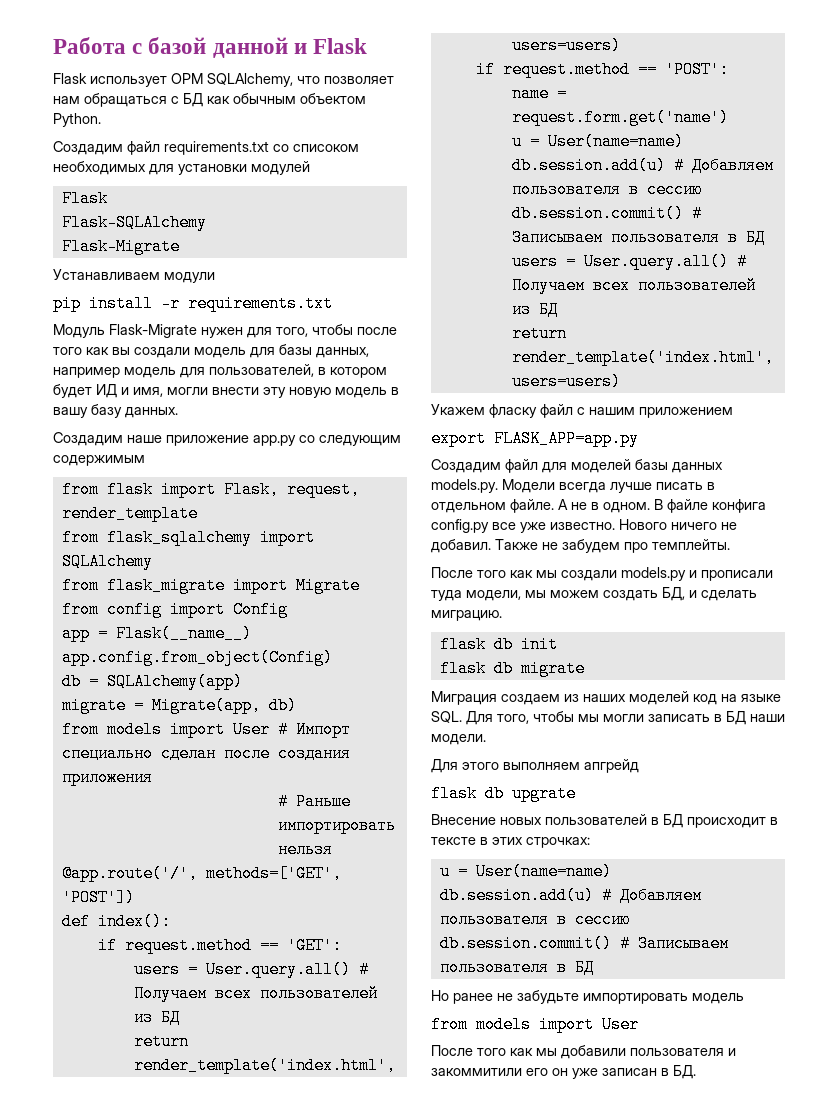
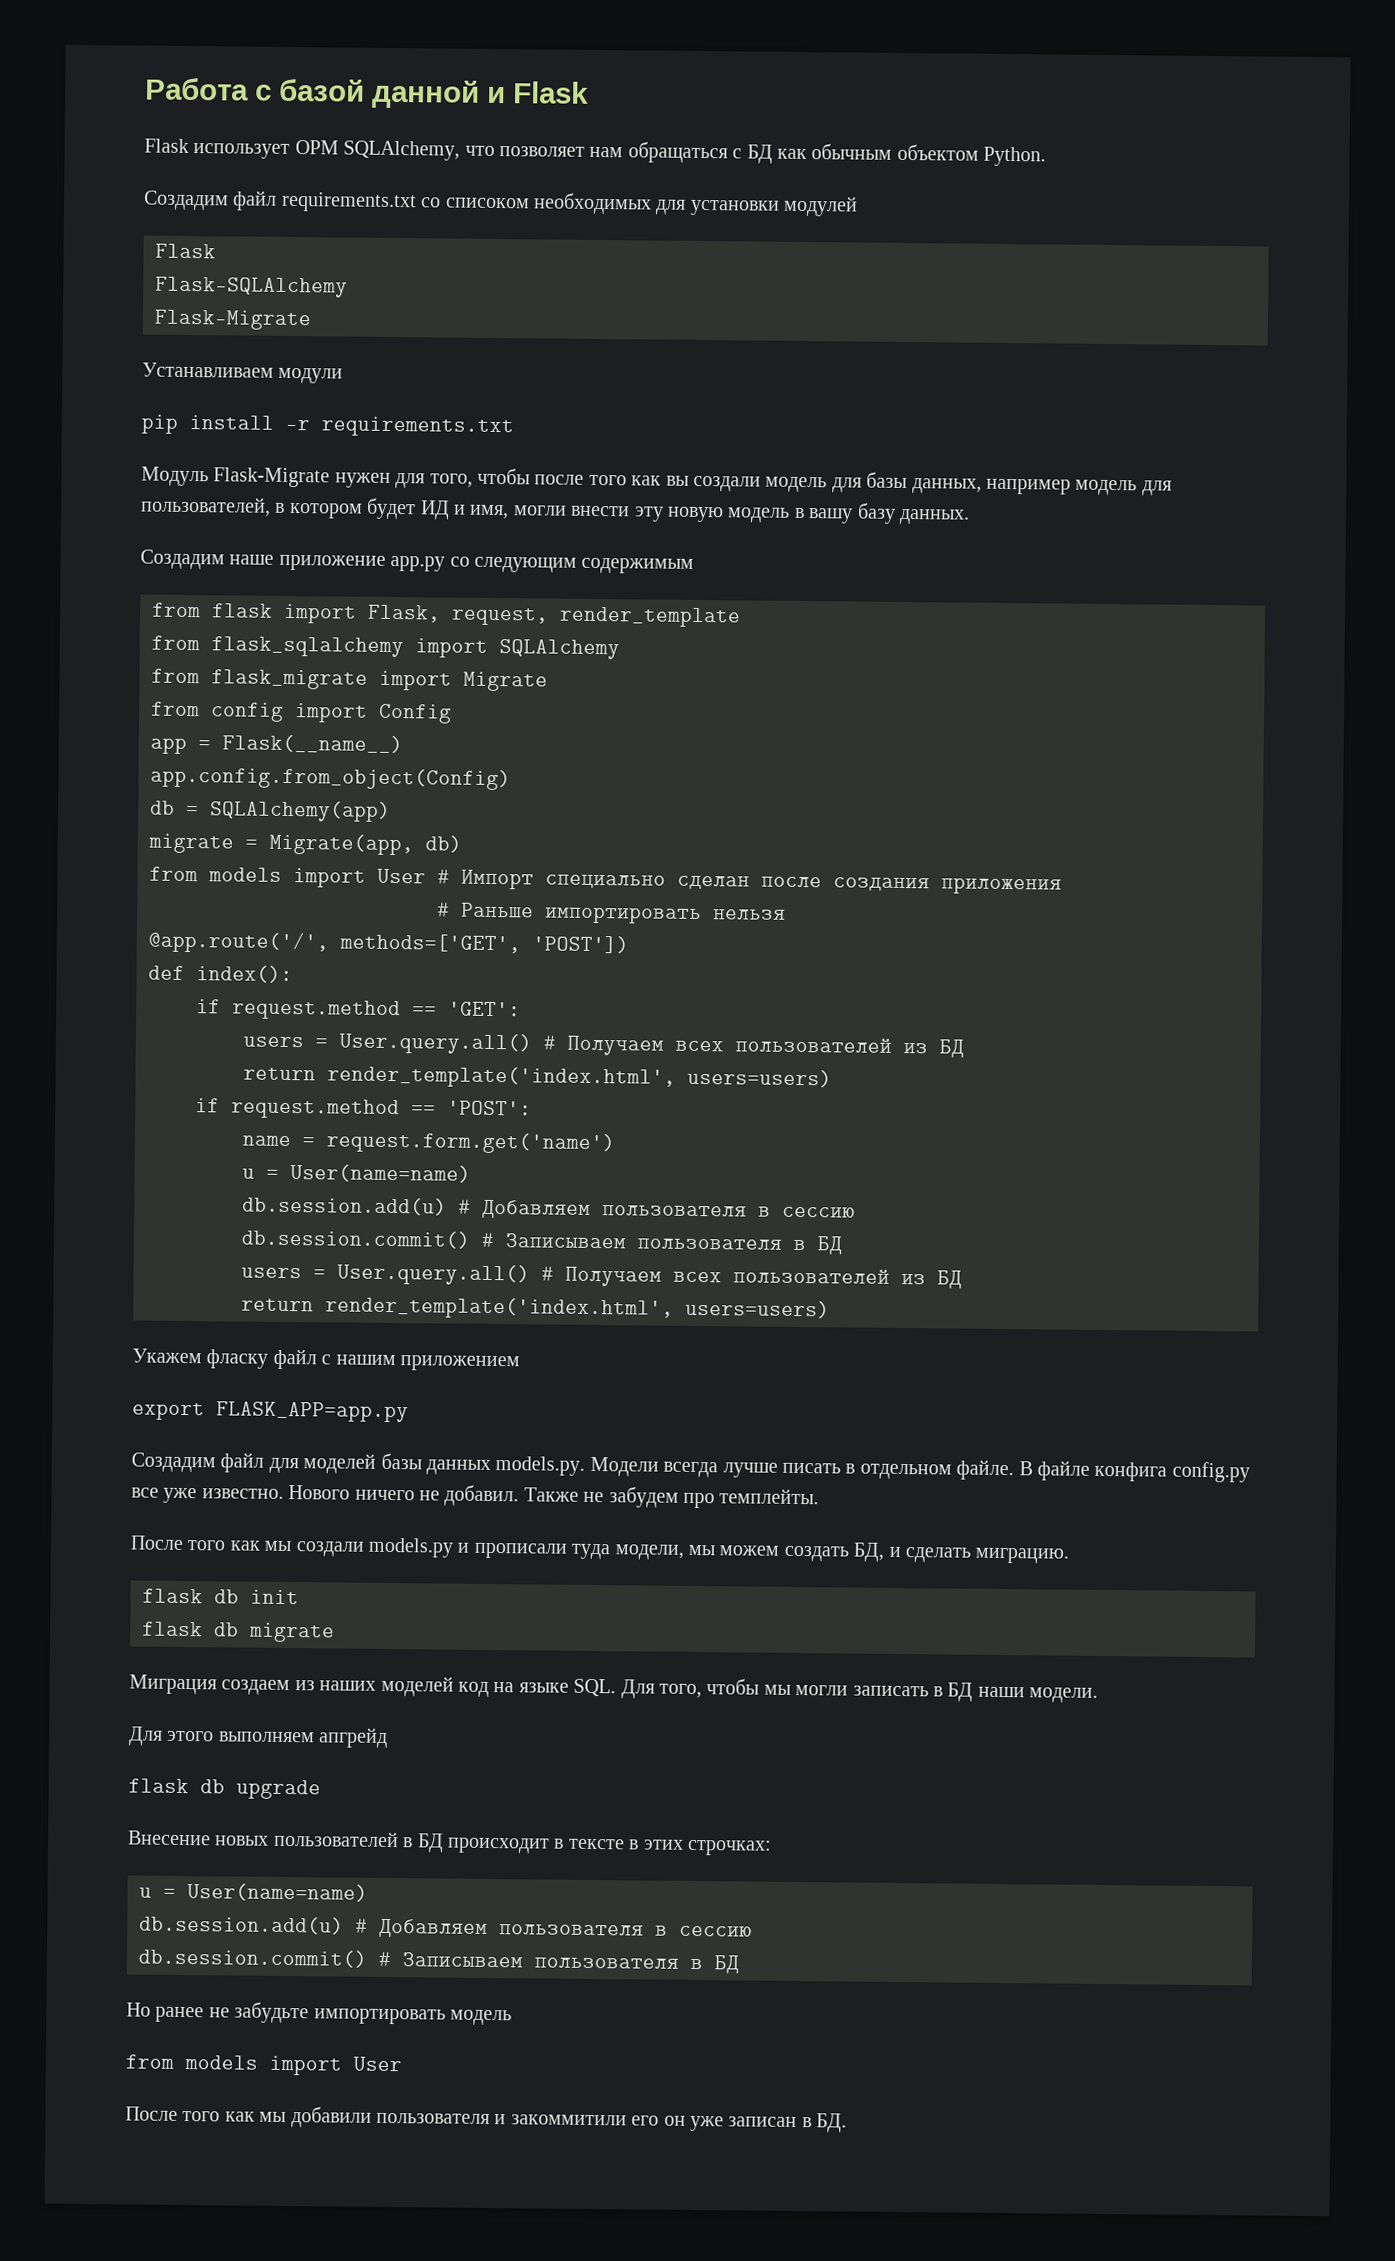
[558,499,650,513] А не в одном. -> (1015, 1470) none
[512,785,576,802] upgrate -> [236,1779,321,1800] upgrade

